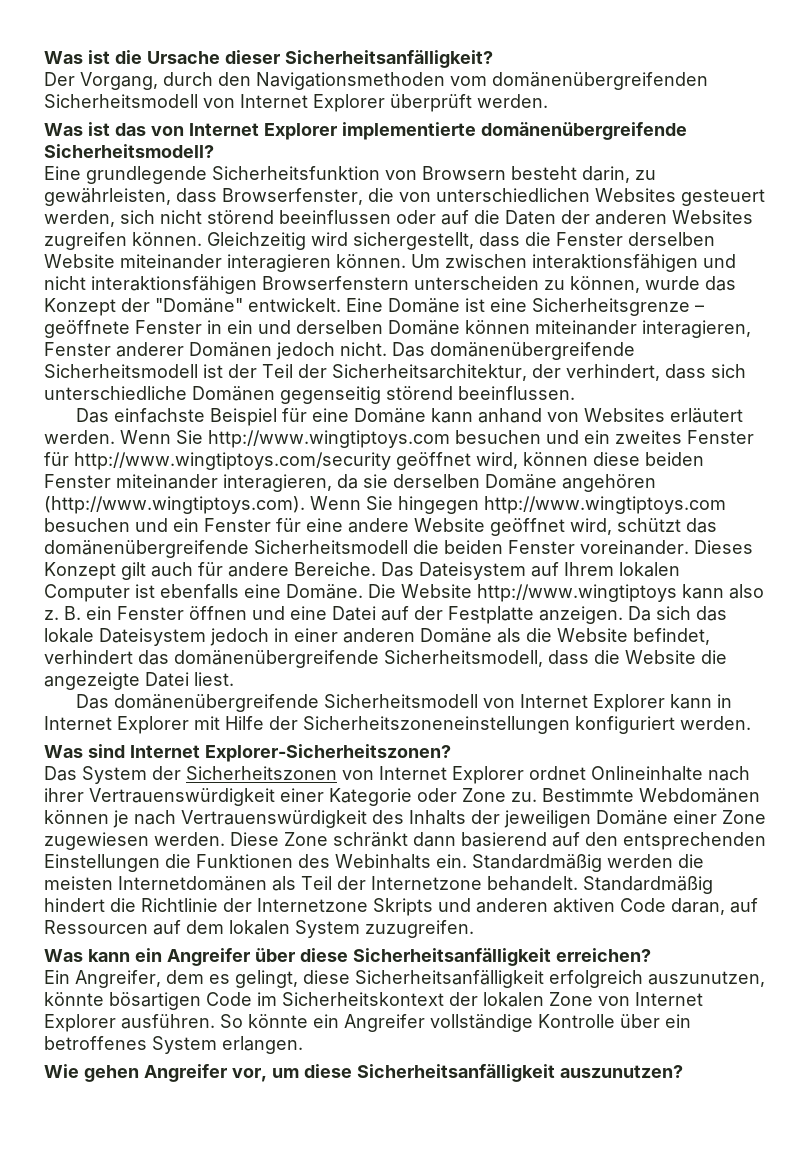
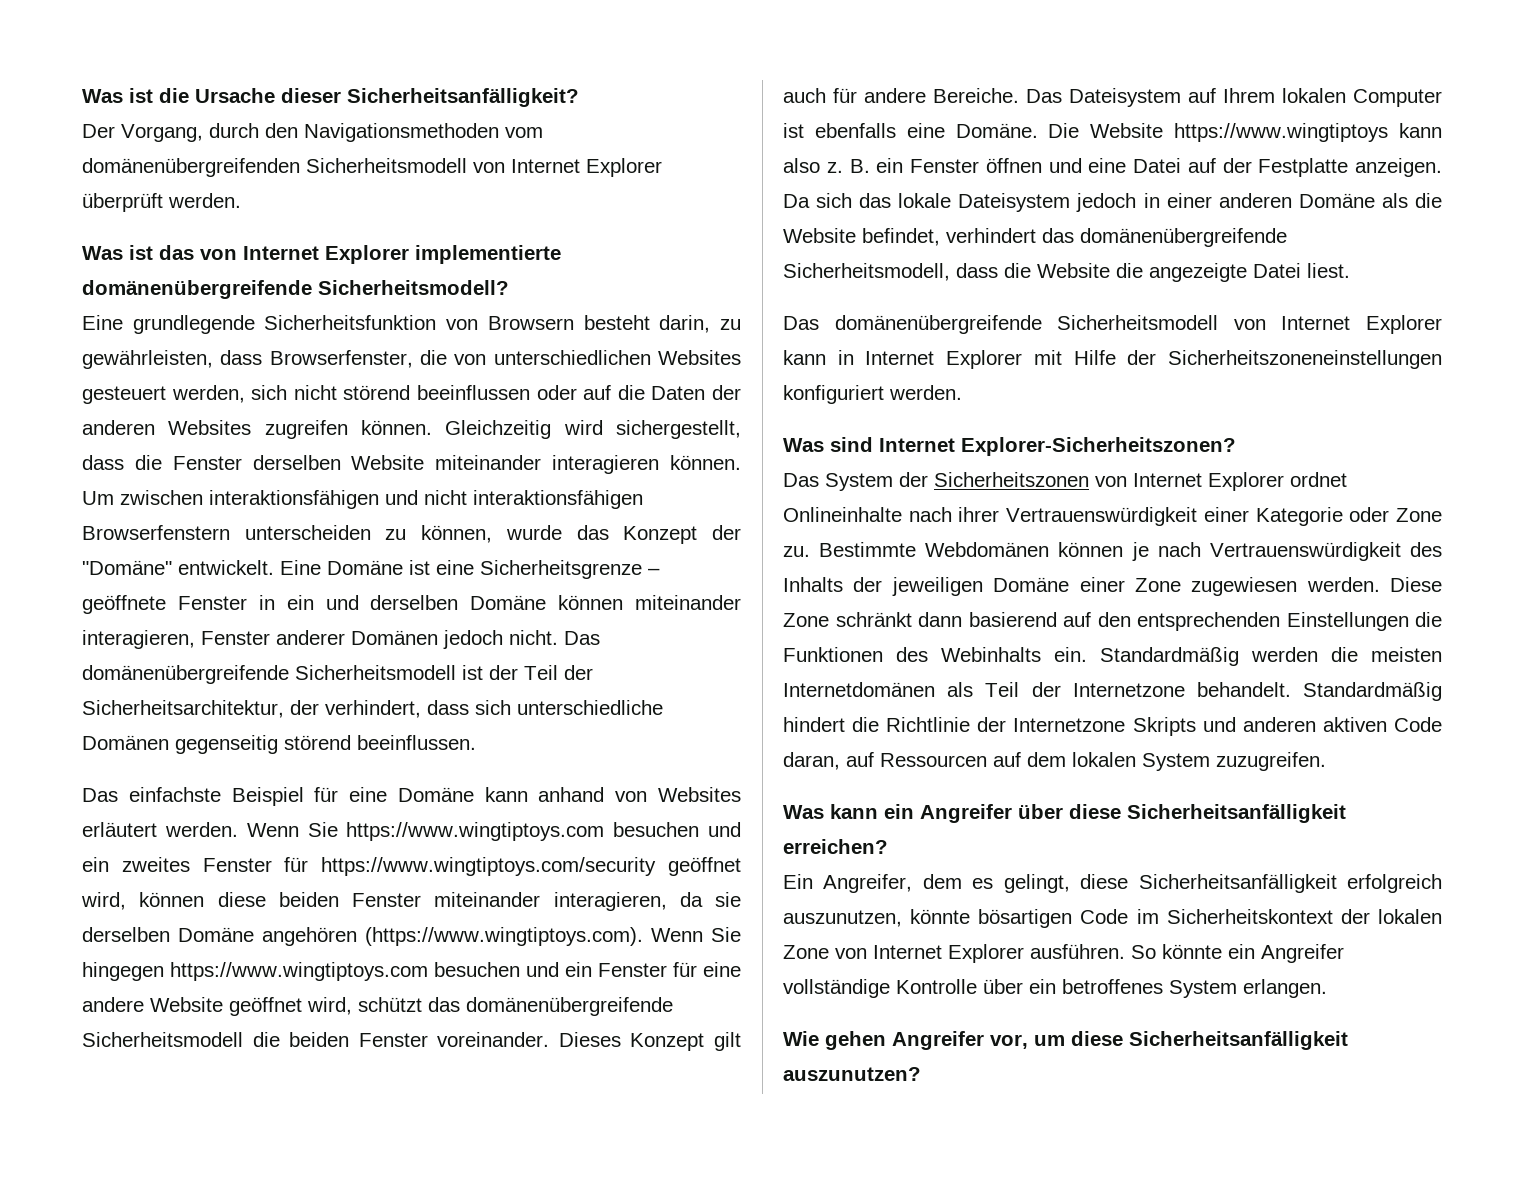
[208,430,450,448] http://www.wingtiptoys.com -> [346,822,605,841] https://www.wingtiptoys.com
[74,452,391,470] http://www.wingtiptoys.com/security -> [321,857,657,876] https://www.wingtiptoys.com/security
[44,496,305,514] (http://www.wingtiptoys.com). -> [365,927,643,946] (https://www.wingtiptoys.com).
[484,496,726,514] http://www.wingtiptoys.com -> [170,962,428,981] https://www.wingtiptoys.com
[477,584,677,602] http://www.wingtiptoys -> [1174,123,1389,142] https://www.wingtiptoys

